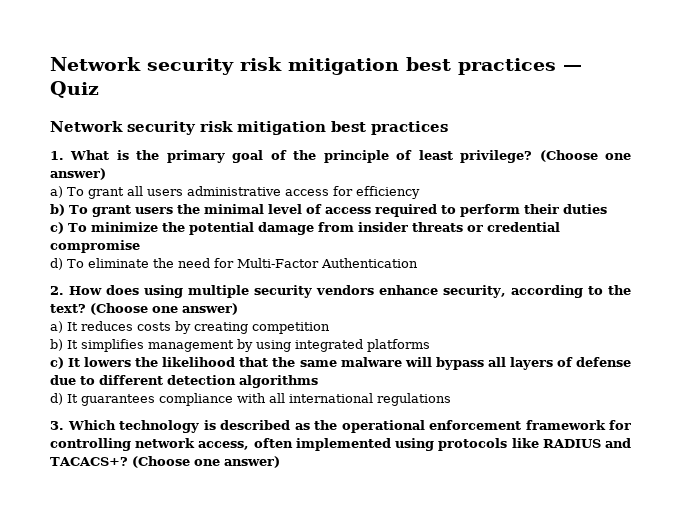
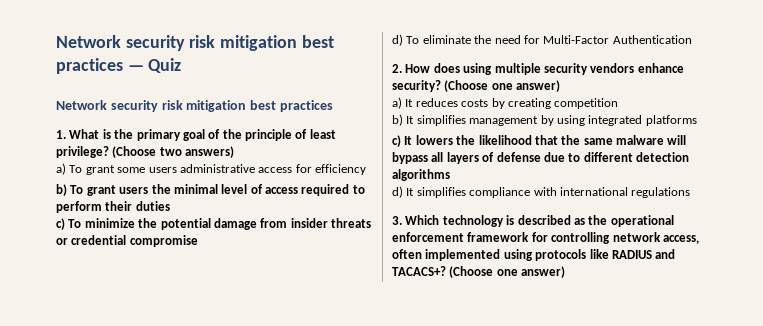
[604,153,631,160] [50,168,106,180] one answer) -> [159,146,235,158] two answers)
[126,186,143,196] all -> [117,167,146,173] some
[443,285,631,298] [50,304,86,313] security, according to the text? -> [392,80,441,92] security?
[81,394,155,406] guarantees -> [416,187,466,198] simplifies
[269,393,285,403] all -> (557, 191) none

